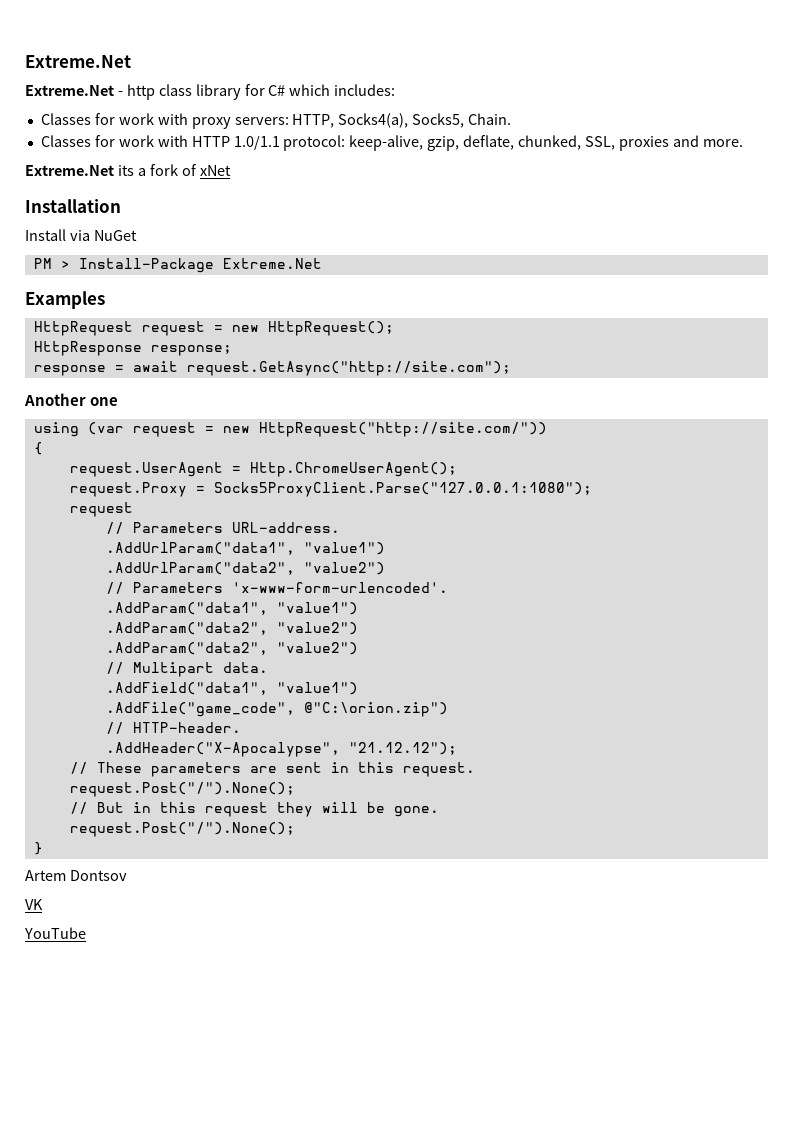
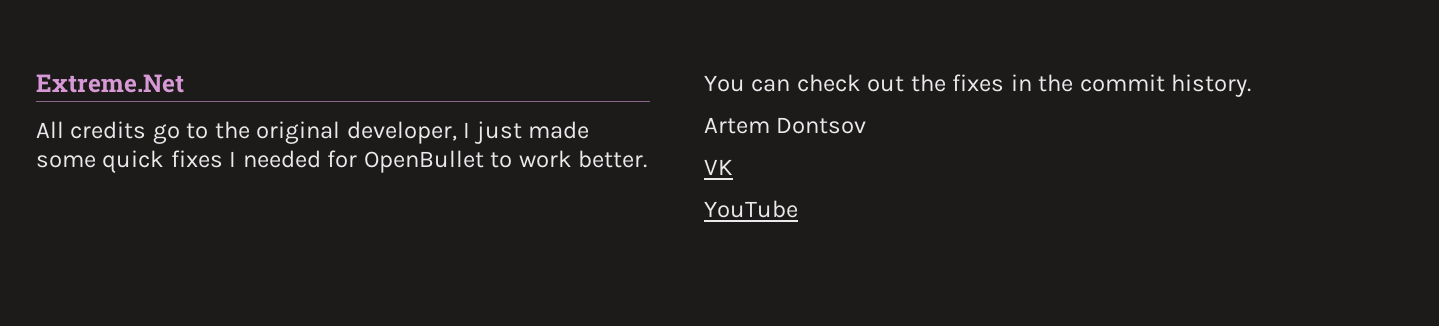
[25,55,131,68] [25,84,396,100] [40,113,512,129] [40,135,743,151] [25,164,231,176] [25,199,121,213] [25,229,137,241] [33,258,322,273] [25,291,105,309] [33,321,394,336] [33,341,232,356] [33,361,511,376] [24,393,119,406] [33,422,547,437] [33,442,43,455] [69,462,457,477] [69,482,592,497] [69,502,133,517] [105,522,340,534] [105,542,385,555] [105,562,385,575] [105,582,448,594] [105,602,358,615] [105,622,358,635] [105,642,358,655] [105,662,268,677] [105,682,358,695] [105,702,448,717] [105,722,241,734] [105,742,457,757] [69,762,475,777] [69,782,295,797] [69,802,439,817] [69,822,295,837] [33,842,43,855] Extreme.Net // Extreme.Net - http class library for C# which includes: // Classes for work with proxy servers: HTTP, Socks4(a), Socks5, Chain. // Classes for work with HTTP 1.0/1.1 protocol: keep-alive, gzip, deflate, chunked, SSL, proxies and more. // Extreme.Net its a fork of xNet // Installation // Install via NuGet // PM > Install-Package Extreme.Net // Examples // HttpRequest request = new HttpRequest(); // HttpResponse response; // response = await request.GetAsync("http://site.com"); // Another one // using (var request = new HttpRequest("http://site.com/")) // { // request.UserAgent = Http.ChromeUserAgent(); // request.Proxy = Socks5ProxyClient.Parse("127.0.0.1:1080"); // request // // Parameters URL-address. // .AddUrlParam("data1", "value1") // .AddUrlParam("data2", "value2") // // Parameters 'x-www-form-urlencoded'. // .AddParam("data1", "value1") // .AddParam("data2", "value2") // .AddParam("data2", "value2") // // Multipart data. // .AddField("data1", "value1") // .AddFile("game_code", @"C:\orion.zip") // // HTTP-header. // .AddHeader("X-Apocalypse", "21.12.12"); // // These parameters are sent in this request. // request.Post("/").None(); // // But in this request they will be gone. // request.Post("/").None(); // } -> [36,74,184,93] [36,121,590,144] [36,150,648,173] [704,74,1252,97] Extreme.Net // All credits go to the original developer, I just made some quick fixes I needed for OpenBullet to work better. You can check out the fixes in the commit history.

